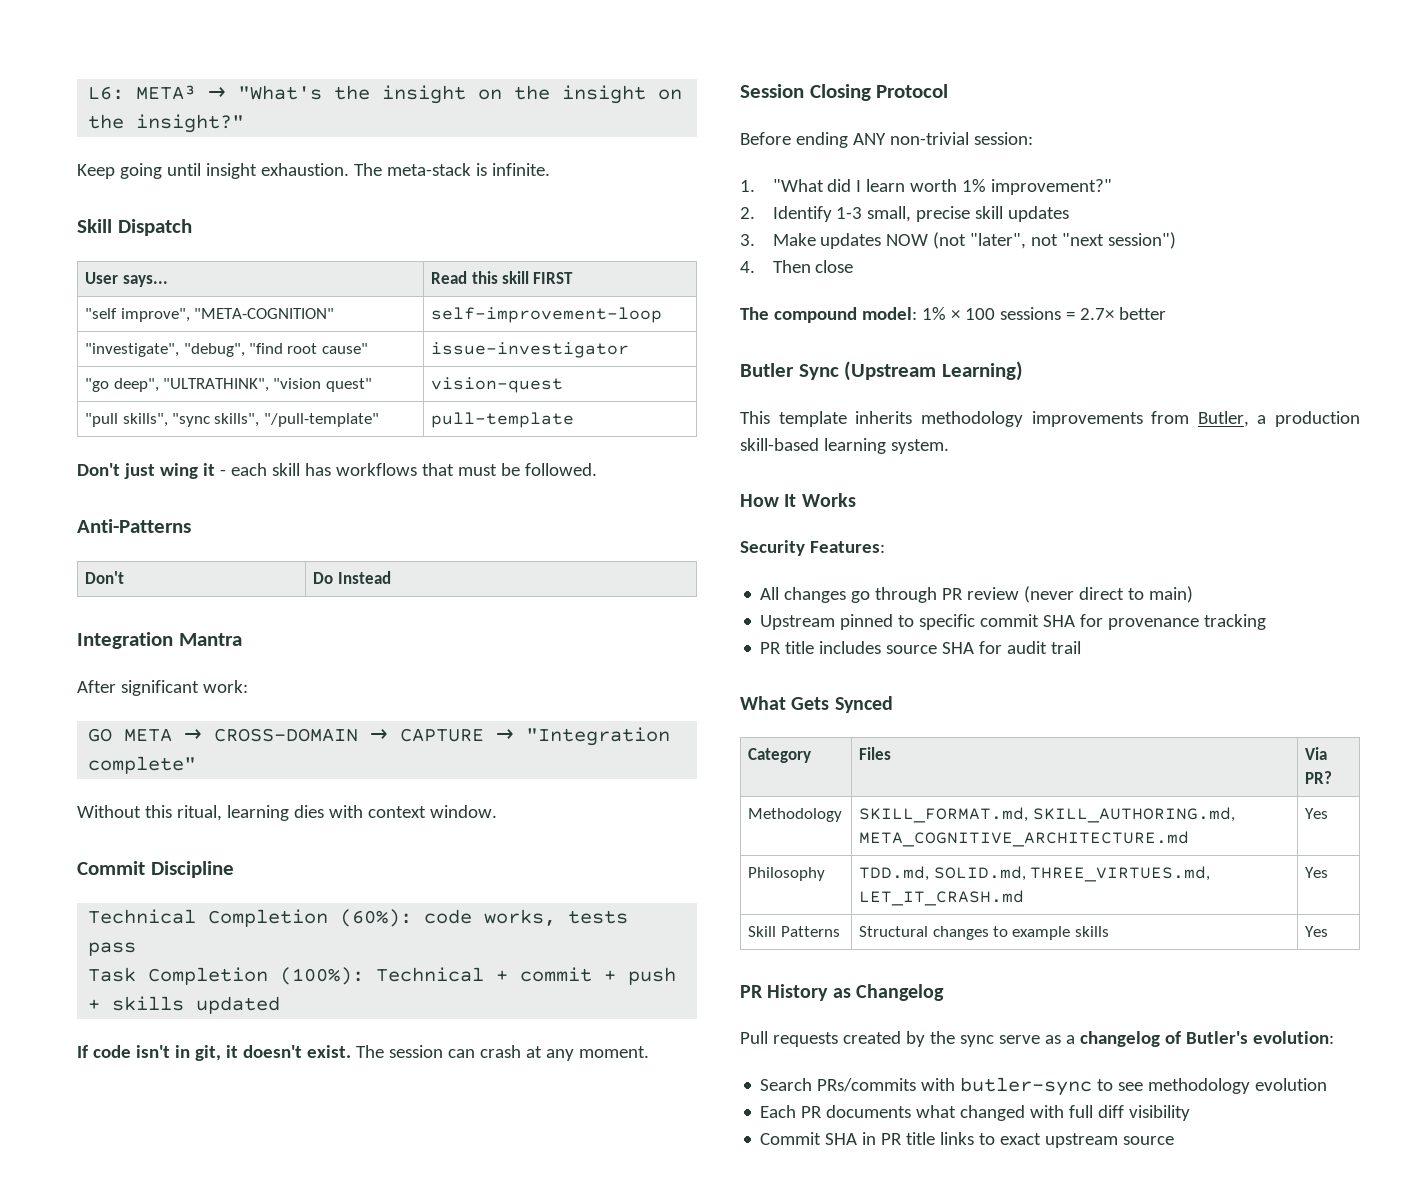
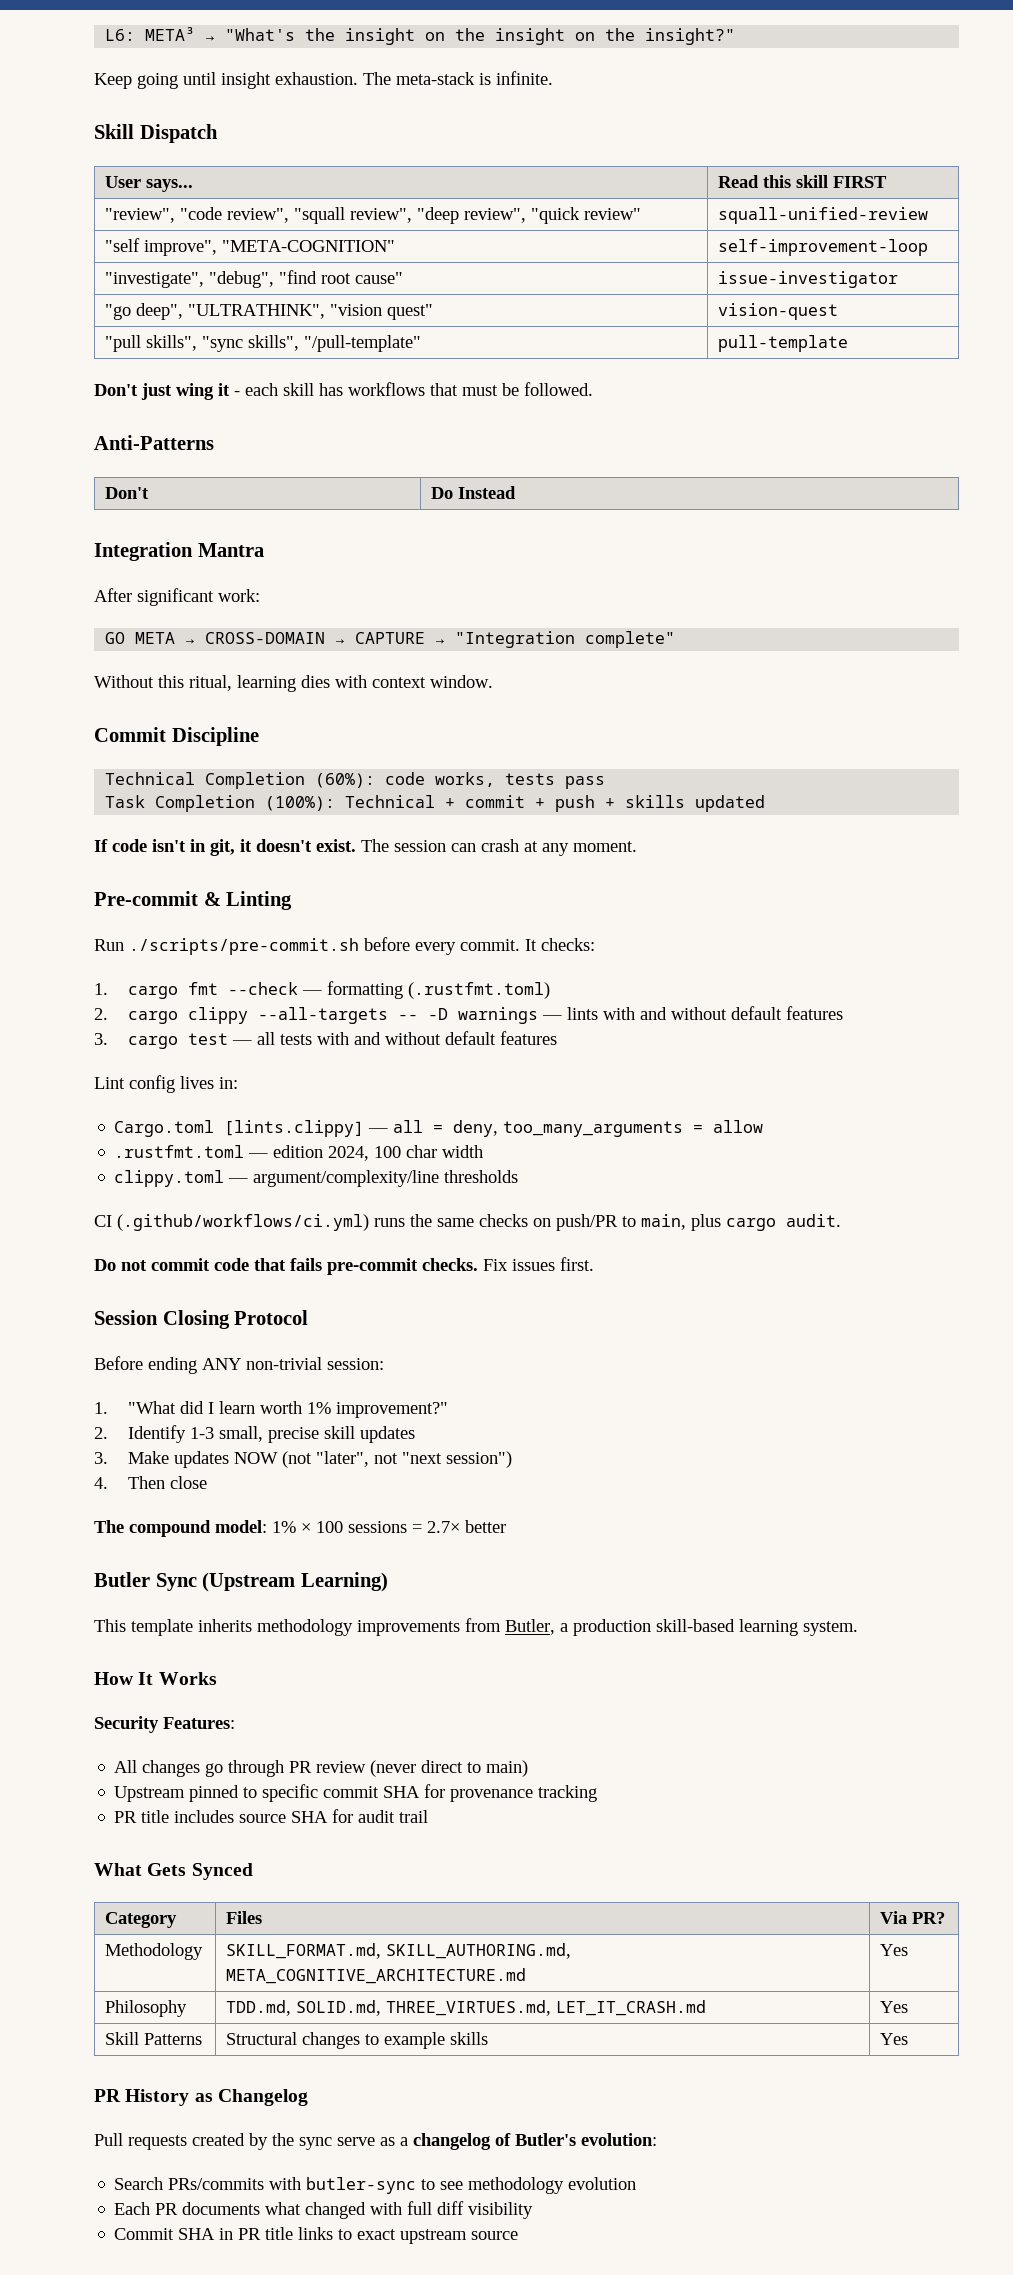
(574, 278) none -> [105,207,642,224] [718,207,929,224] // "review", "code review", "squall review", "deep review", "quick review" | squall-unified-review
(649, 1052) none -> [94,891,293,910] [94,937,595,955] [94,981,550,999] [94,1006,843,1024] [94,1031,557,1049] [94,1075,238,1093] [114,1120,764,1137] [114,1145,484,1161] [114,1170,519,1187] [94,1214,841,1231] [94,1257,594,1275] // Pre-commit & Linting // Run ./scripts/pre-commit.sh before every commit. It checks: // 1. cargo fmt --check — formatting (.rustfmt.toml) // 2. cargo clippy --all-targets -- -D warnings — lints with and without default features // 3. cargo test — all tests with and without default features // Lint config lives in: // Cargo.toml [lints.clippy] — all = deny, too_many_arguments = allow // .rustfmt.toml — edition 2024, 100 char width // clippy.toml — argument/complexity/line thresholds // CI (.github/workflows/ci.yml) runs the same checks on push/PR to main, plus cargo audit. // Do not commit code that fails pre-commit checks. Fix issues first.

